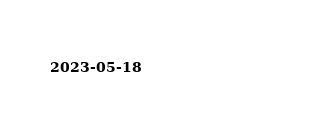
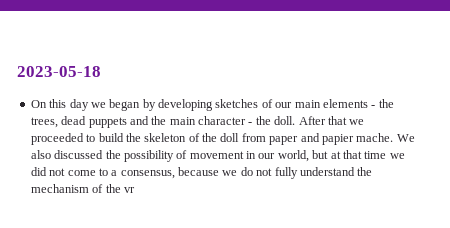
(142, 67) none -> [30,99,394,111] [30,116,365,128] [30,133,415,145] [30,150,405,162] [30,167,373,179] [30,184,135,193] // On this day we began by developing sketches of our main elements - the trees, dead puppets and the main character - the doll. After that we proceeded to build the skeleton of the doll from paper and papier mache. We also discussed the possibility of movement in our world, but at that time we did not come to a consensus, because we do not fully understand the mechanism of the vr

